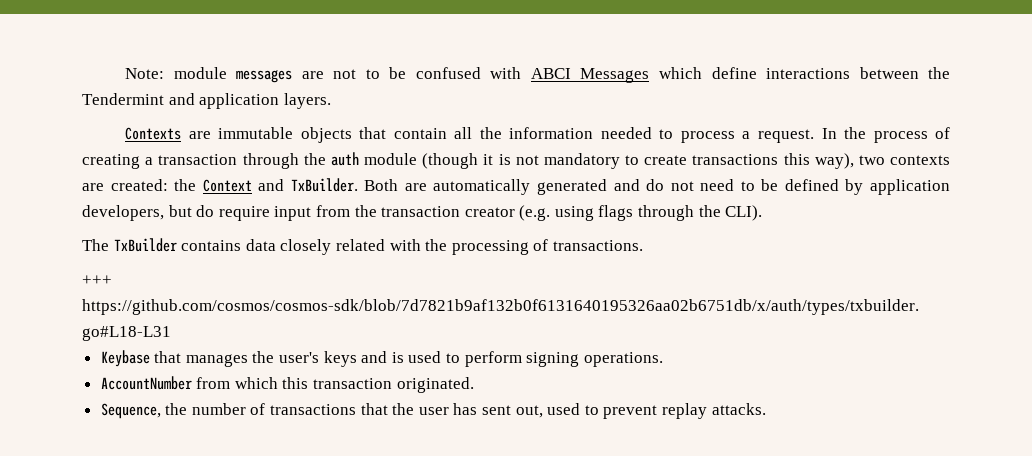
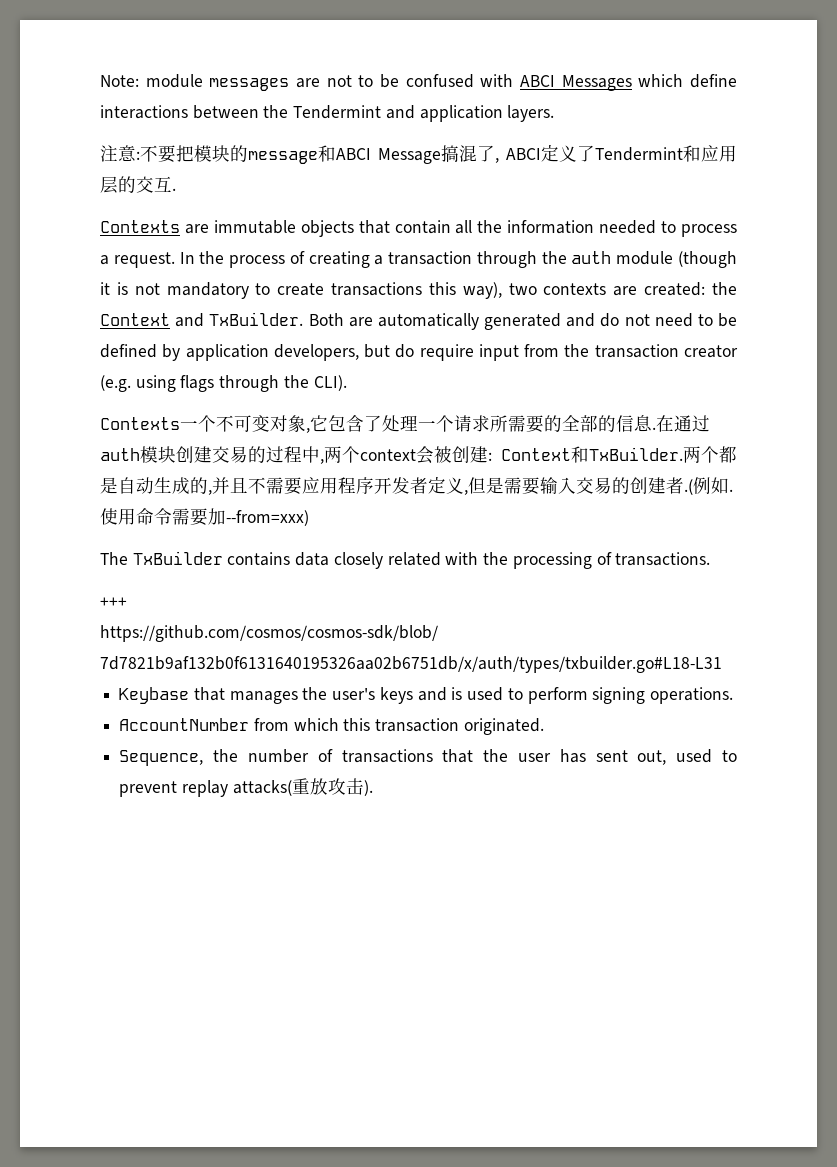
(331, 101) none -> [100,144,737,164] [100,176,176,194] // 注意:不要把模块的message和ABCI Message搞混了, ABCI定义了Tendermint和应用层的交互.
(763, 213) none -> [100,415,710,433] [100,446,737,464] [100,476,733,495] [100,508,309,526] // Contexts一个不可变对象,它包含了处理一个请求所需要的全部的信息.在通过auth模块创建交易的过程中,两个context会被创建: Context和TxBuilder.两个都是自动生成的,并且不需要应用程序开发者定义,但是需要输入交易的创建者.(例如.使用命令需要加--from=xxx)
[711,403,766,415] attacks. -> [232,778,373,796] attacks(重放攻击).

